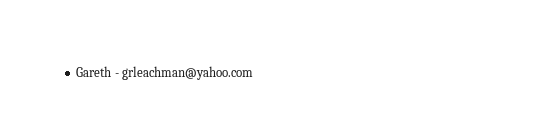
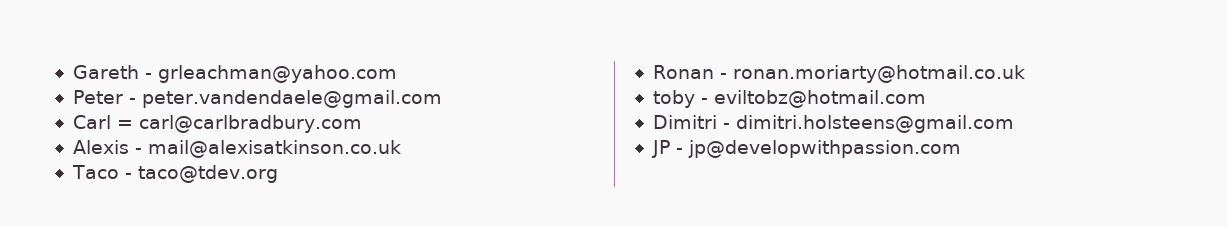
(254, 73) none -> [72,90,442,108] [72,115,362,133] [72,140,401,158] [71,165,278,183] [652,65,1025,83] [652,90,926,108] [652,115,1014,133] [651,140,961,158] // Peter - peter.vandendaele@gmail.com // Carl = carl@carlbradbury.com // Alexis - mail@alexisatkinson.co.uk // Taco - taco@tdev.org // Ronan - ronan.moriarty@hotmail.co.uk // toby - eviltobz@hotmail.com // Dimitri - dimitri.holsteens@gmail.com // JP - jp@developwithpassion.com

